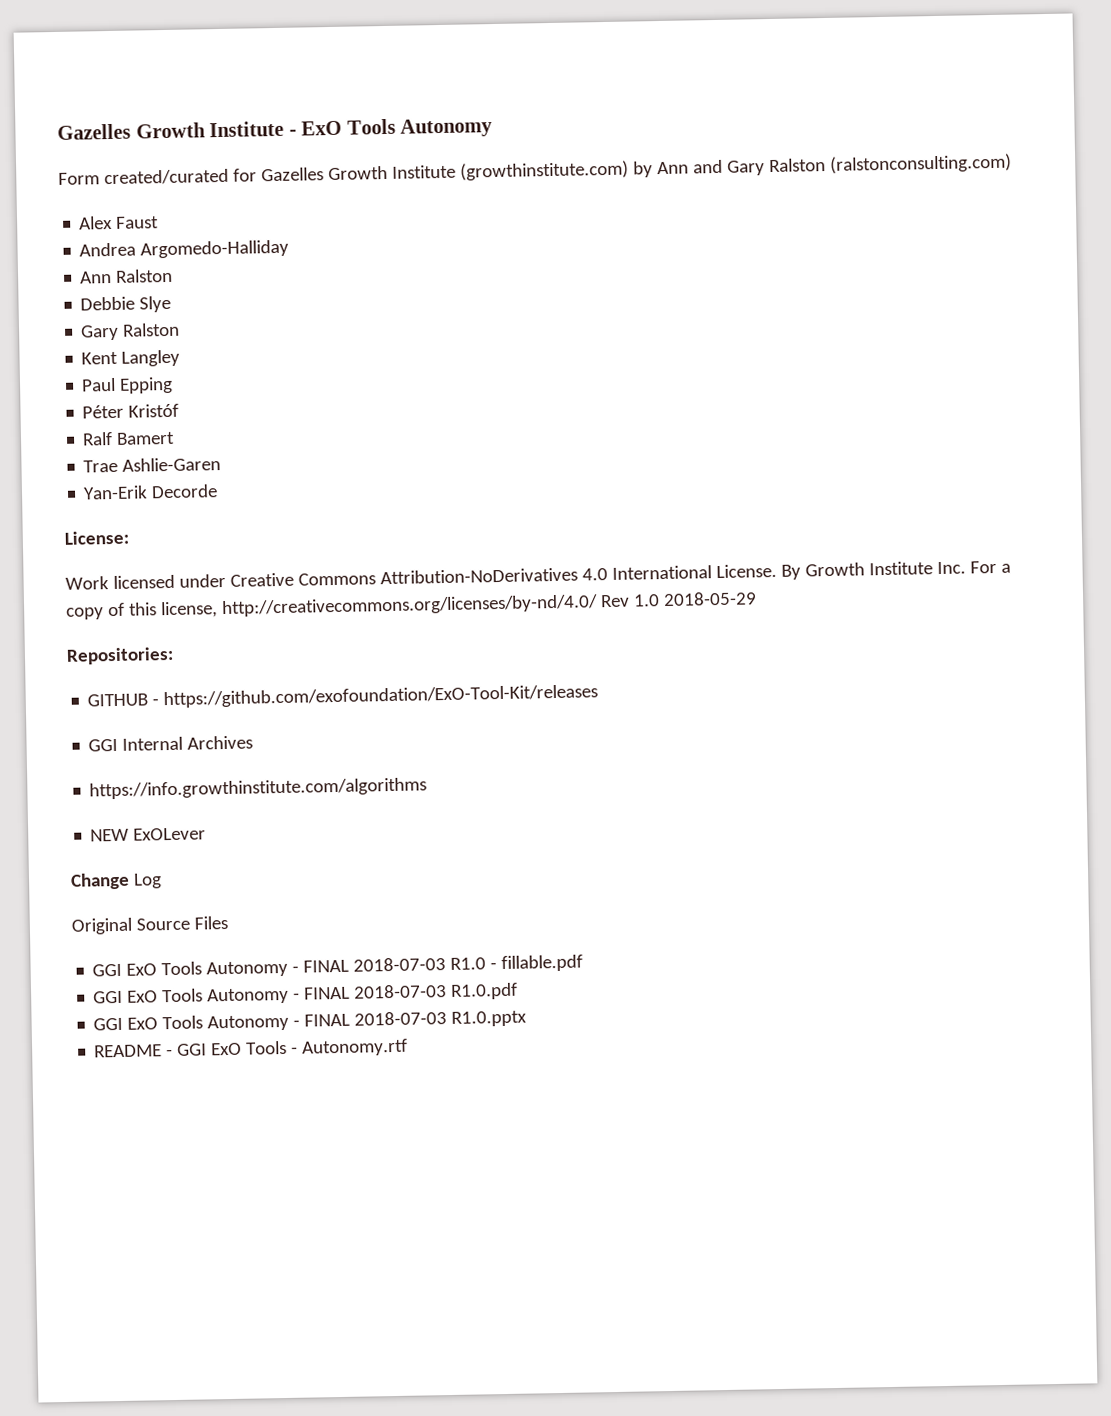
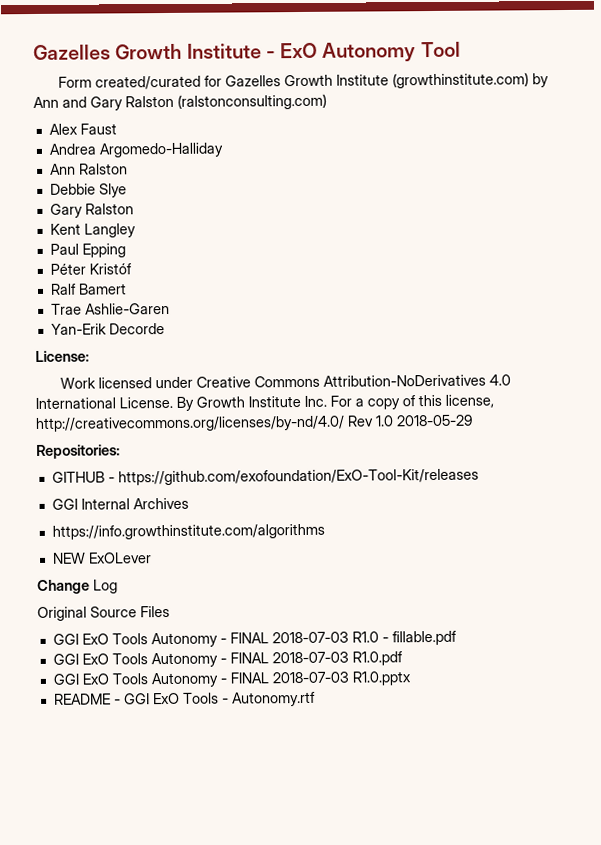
[346,118,494,138] Tools Autonomy -> [322,41,461,62] Autonomy Tool

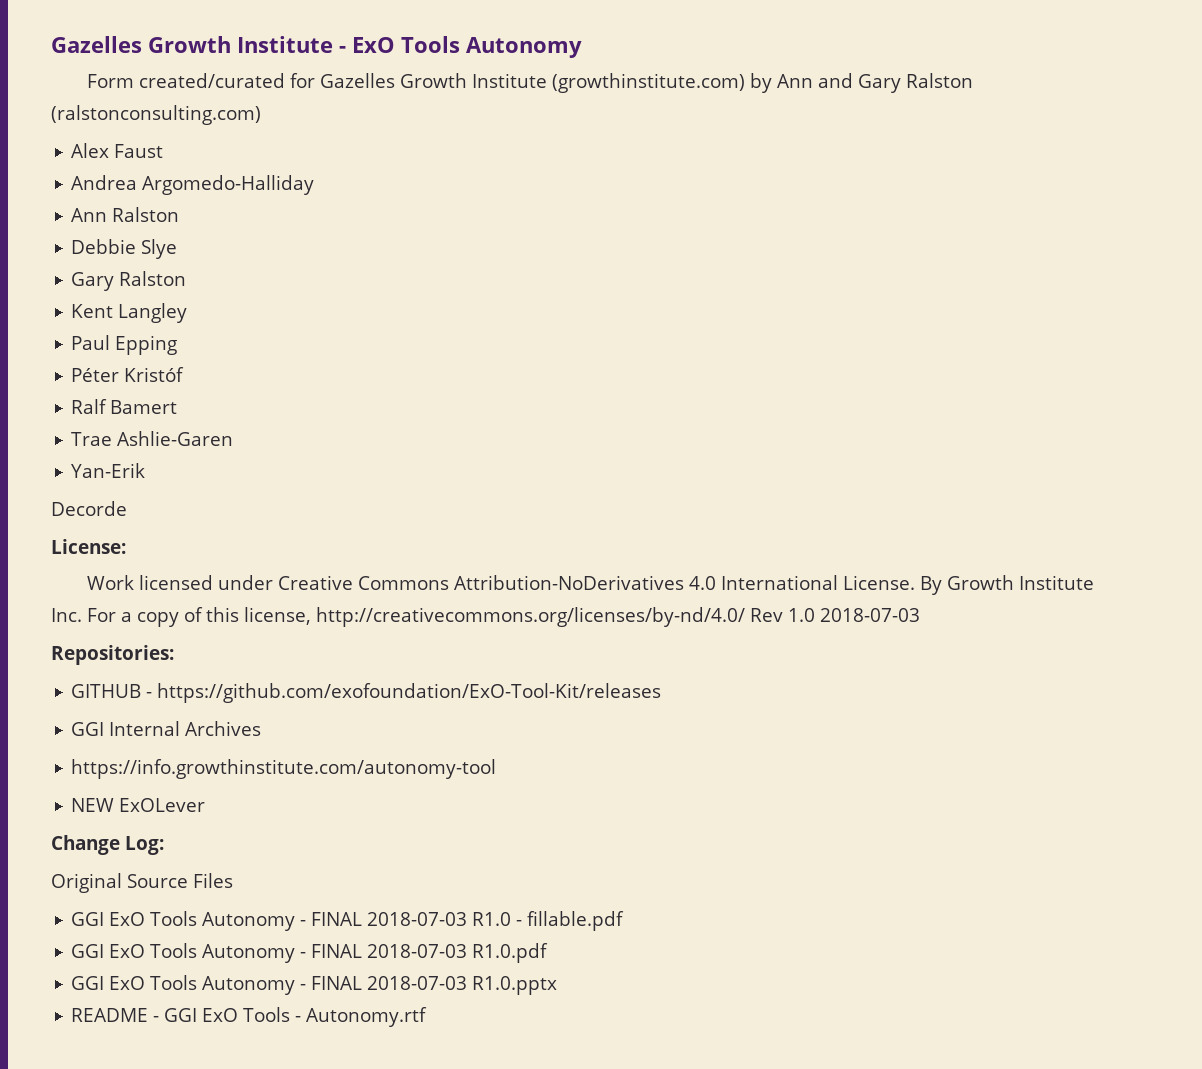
[322,41,461,62] Autonomy Tool -> [401,36,582,58] Tools Autonomy
(107, 329) none -> (146, 470) //
[396,414,473,427] 2018-05-29 -> [820,608,920,622] 2018-07-03
[51,523,325,540] https://info.growthinstitute.com/algorithms -> [71,759,497,779] https://info.growthinstitute.com/autonomy-tool
[93,579,118,594] Log -> [125,836,164,855] Log:

